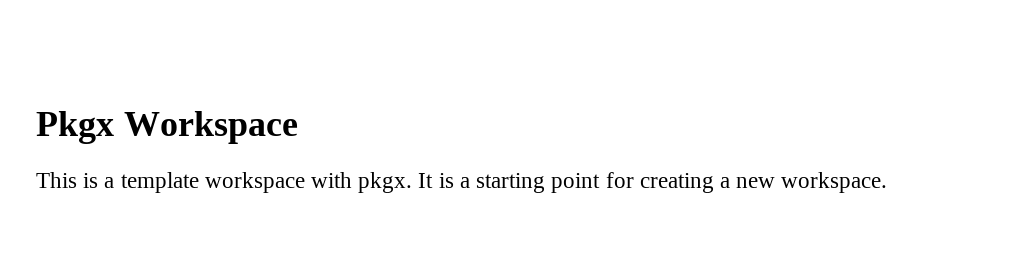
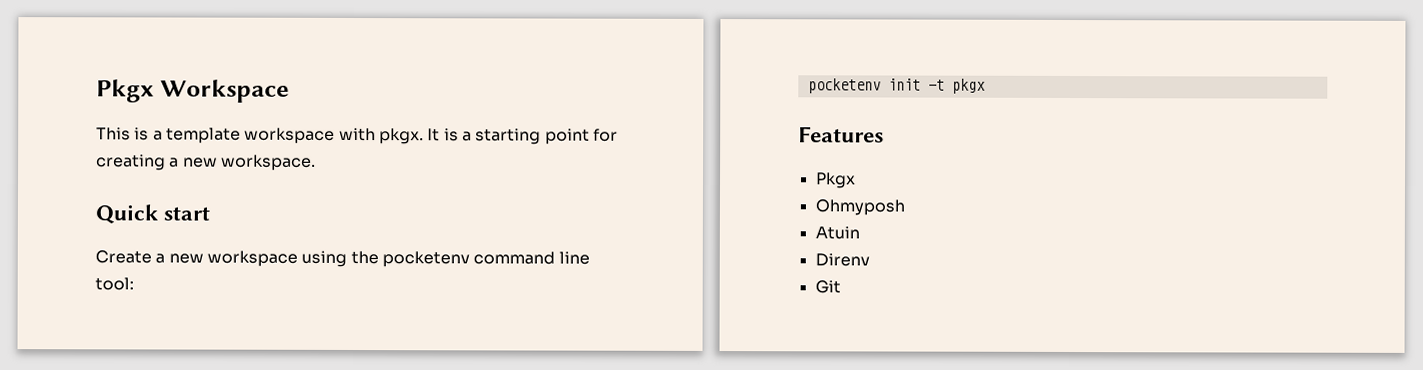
(888, 182) none -> [95,204,211,225] [95,250,590,268] [95,277,134,291] [807,78,986,94] [798,126,884,143] [814,172,856,189] [814,199,905,216] [814,226,860,240] [814,253,870,267] [814,280,841,294] // Quick start // Create a new workspace using the pocketenv command line tool: // pocketenv init -t pkgx // Features // Pkgx // Ohmyposh // Atuin // Direnv // Git

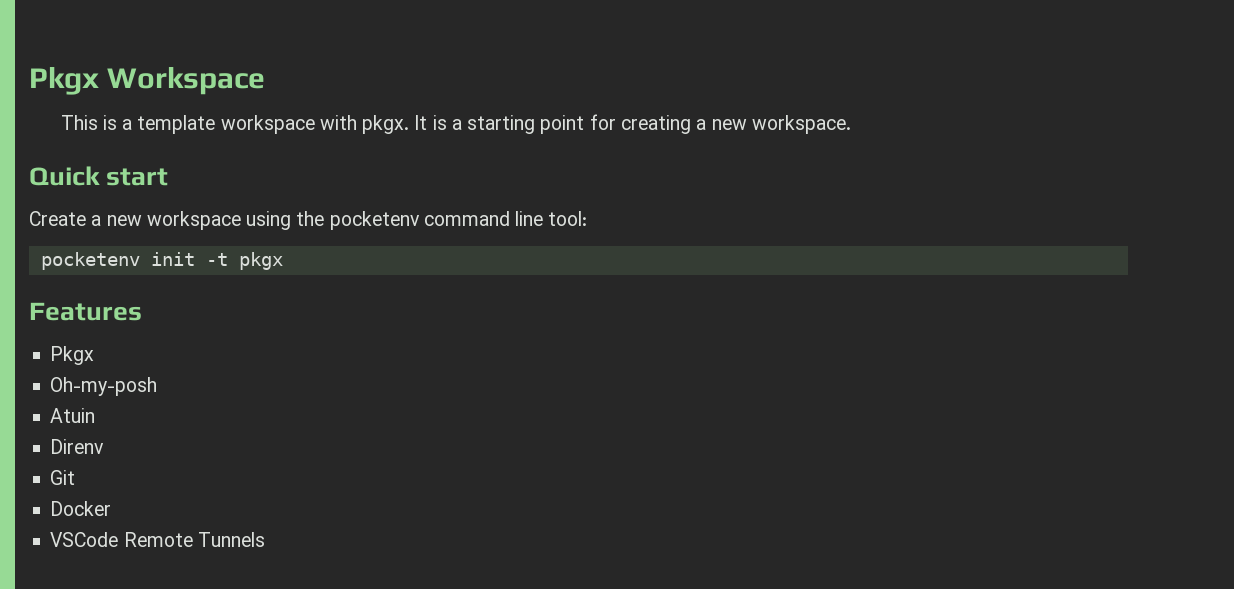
[814,199,905,216] Ohmyposh -> [50,377,158,396] Oh-my-posh
(841, 287) none -> [50,501,112,516] [50,532,265,547] // Docker // VSCode Remote Tunnels

